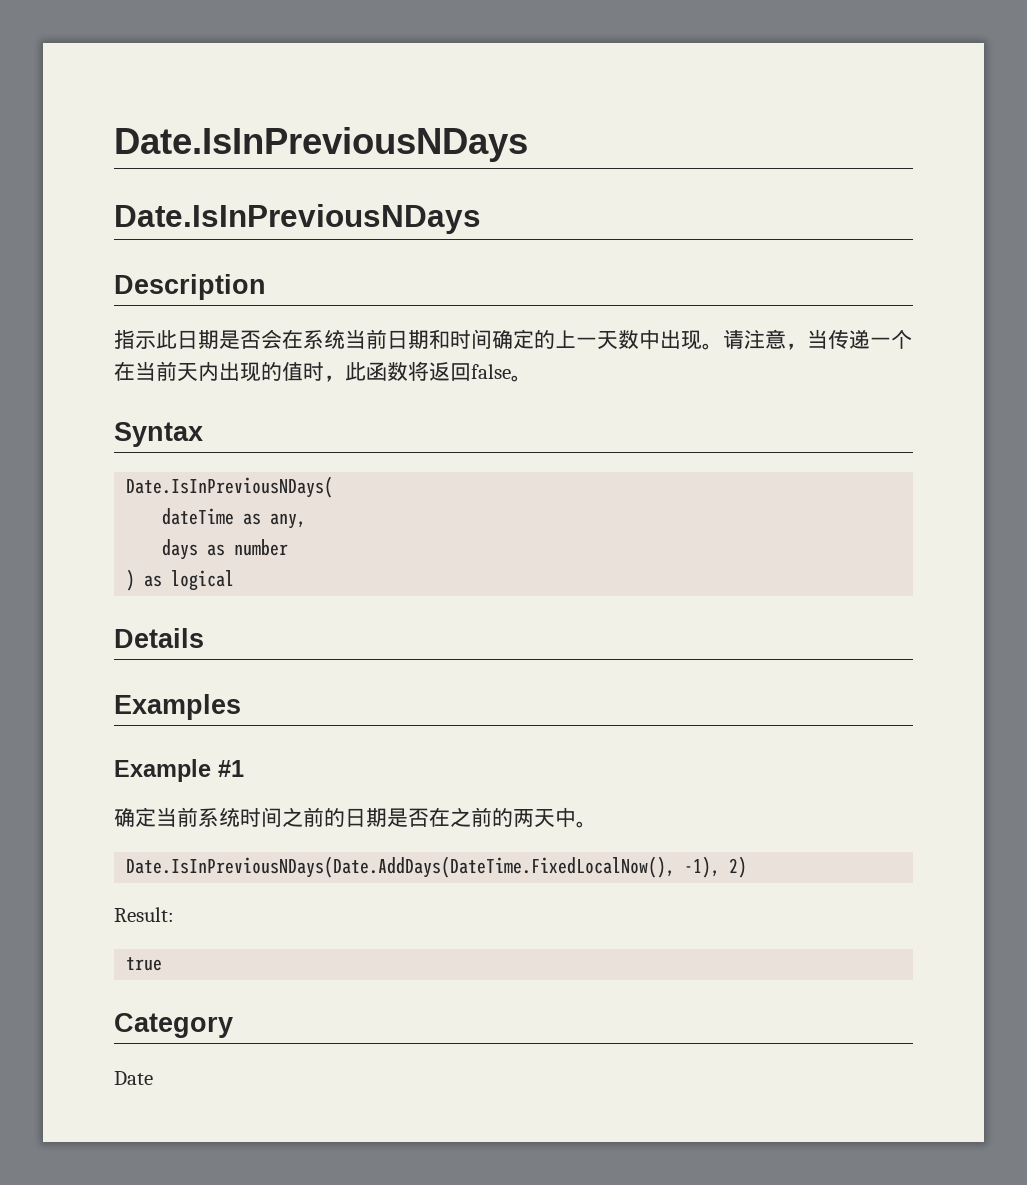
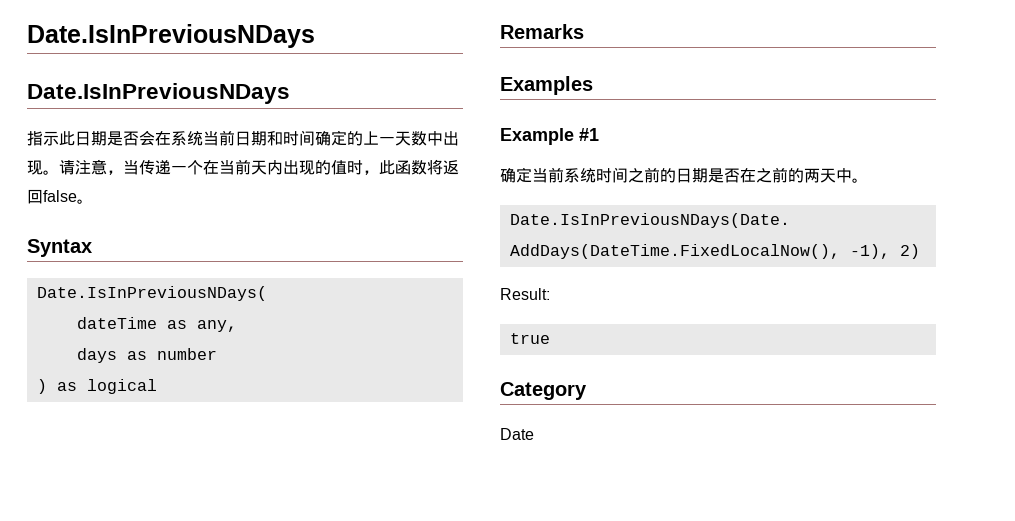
[114,274,266,300] // Description -> (290, 93) none
[114,628,204,648] Details -> [500,24,584,39] Remarks

